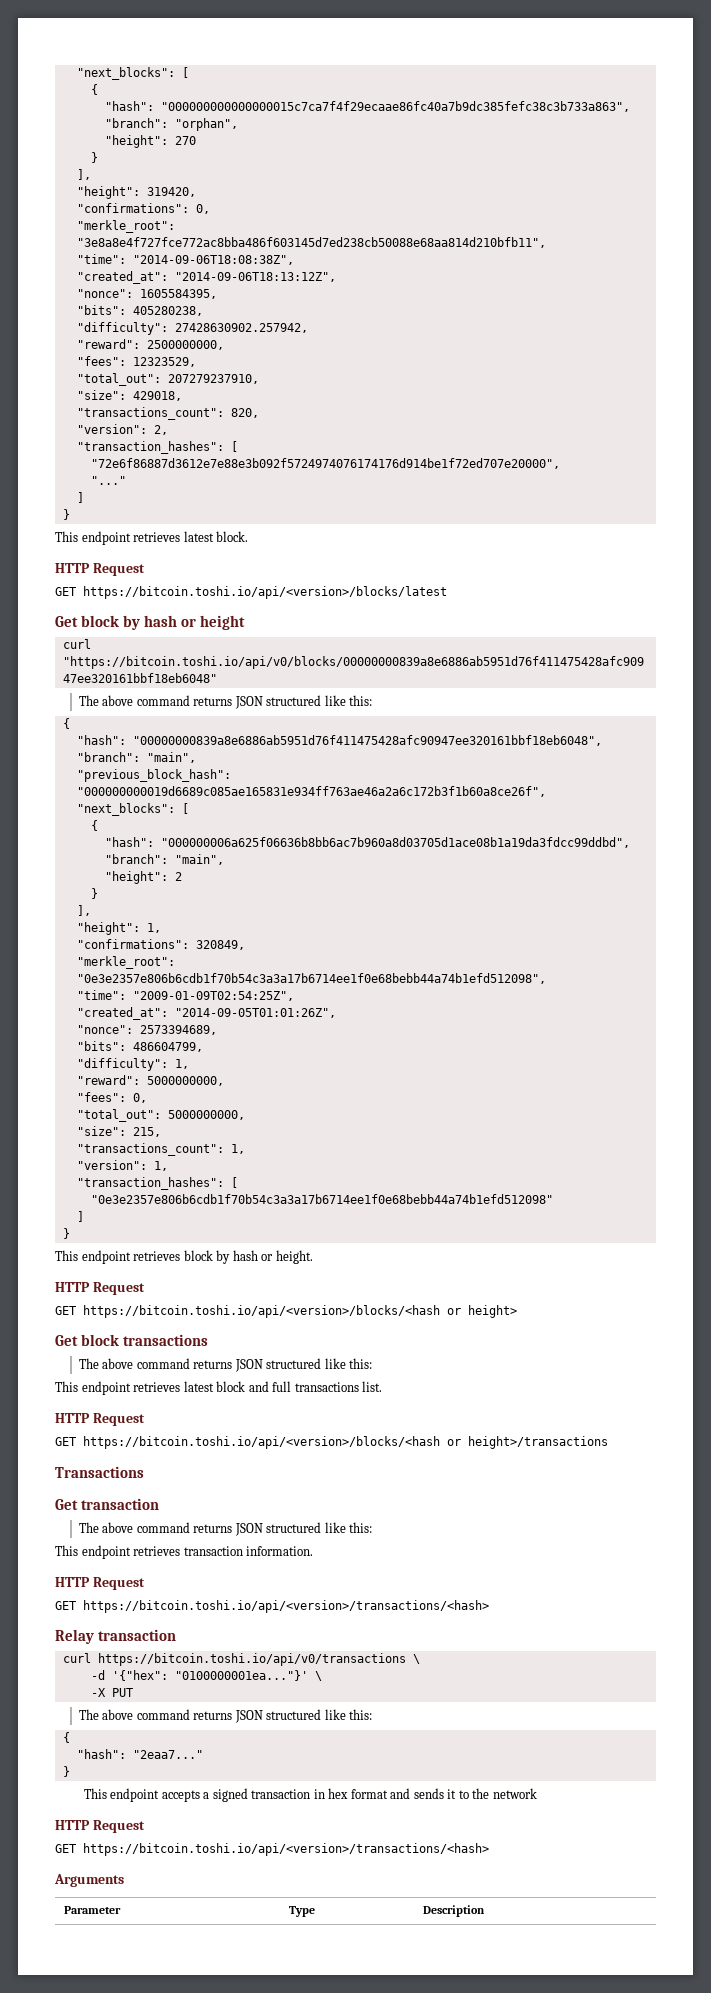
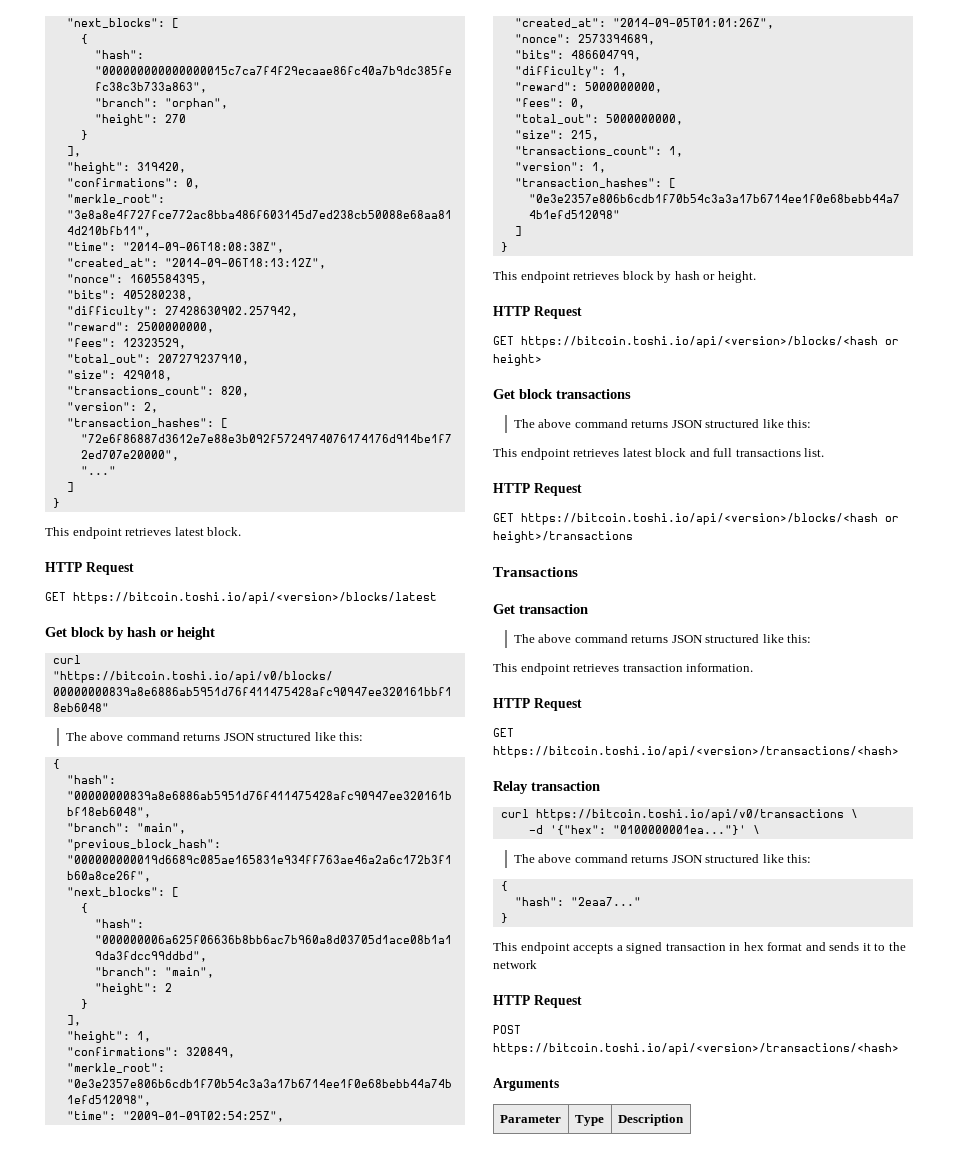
[90,1688,133,1697] // -X PUT -> (760, 829) none
[55,1844,76,1853] GET -> [493,1025,521,1034] POST

